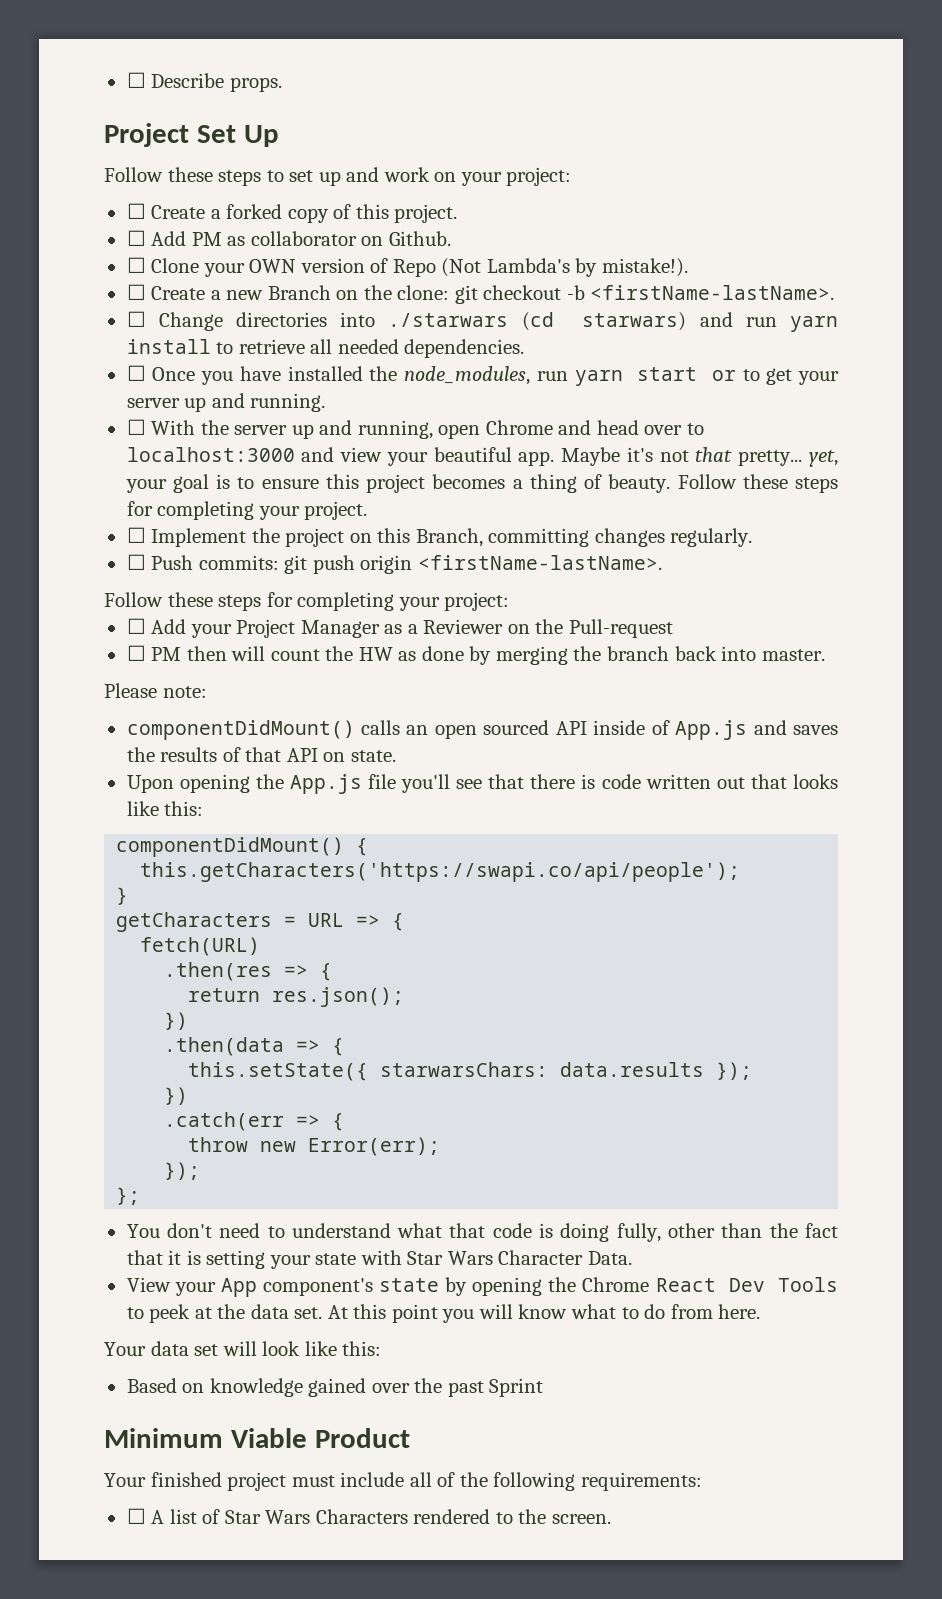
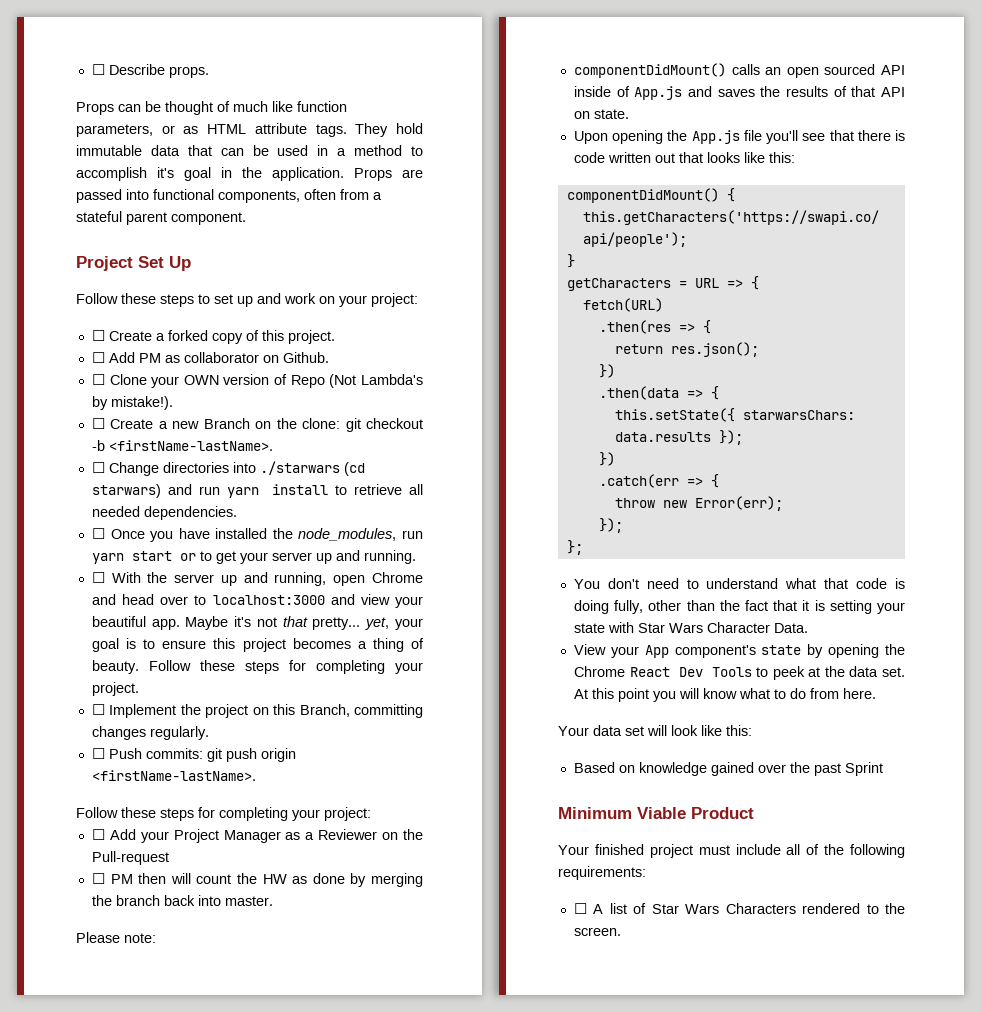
(282, 84) none -> [76,101,347,115] [76,123,424,137] [76,145,424,156] [76,167,423,181] [76,189,382,203] [76,211,246,225] // Props can be thought of much like function parameters, or as HTML attribute tags. They hold immutable data that can be used in a method to accomplish it's goal in the application. Props are passed into functional components, often from a stateful parent component.

